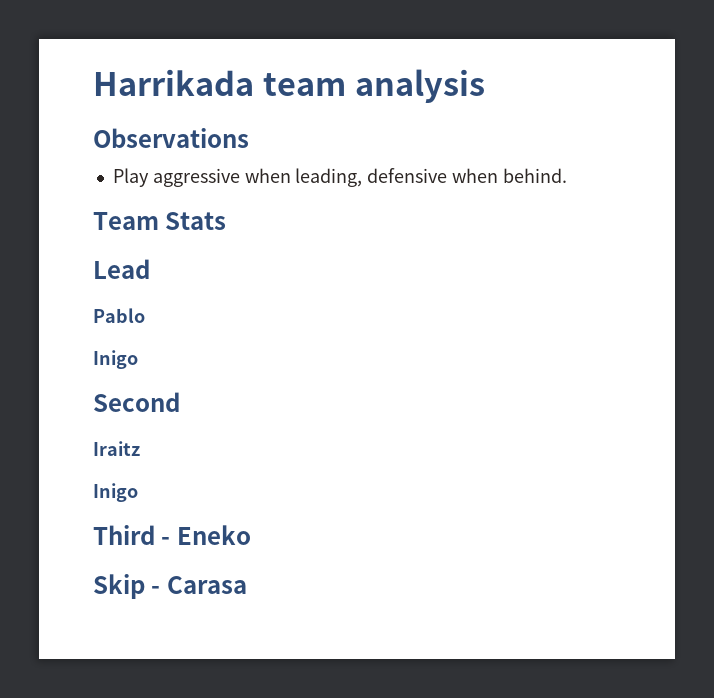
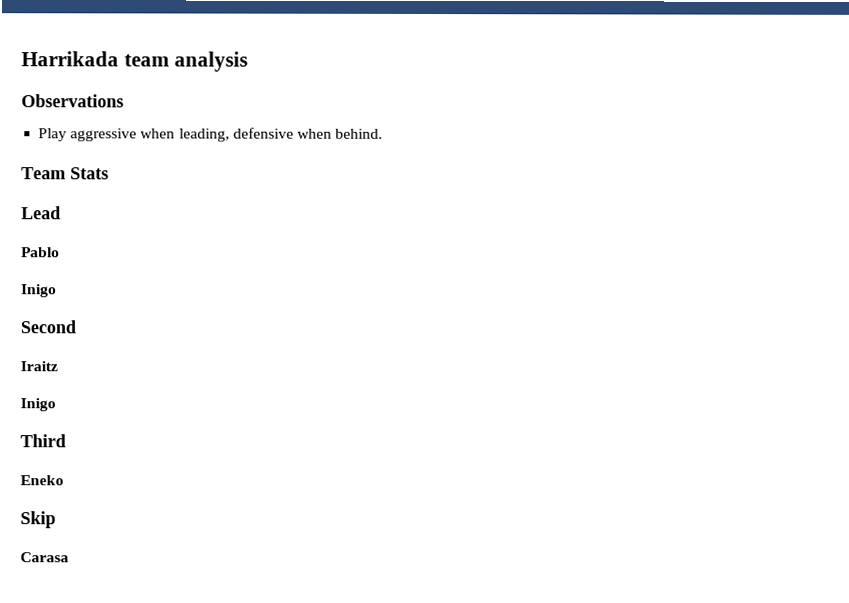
[161,537,171,545] - -> (66, 441) //
[151,586,161,594] - -> (56, 520) //

